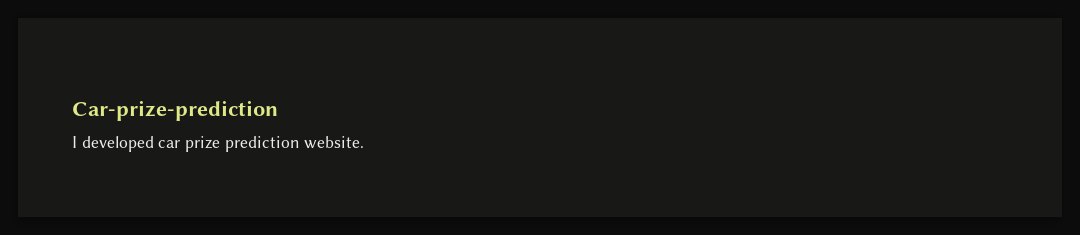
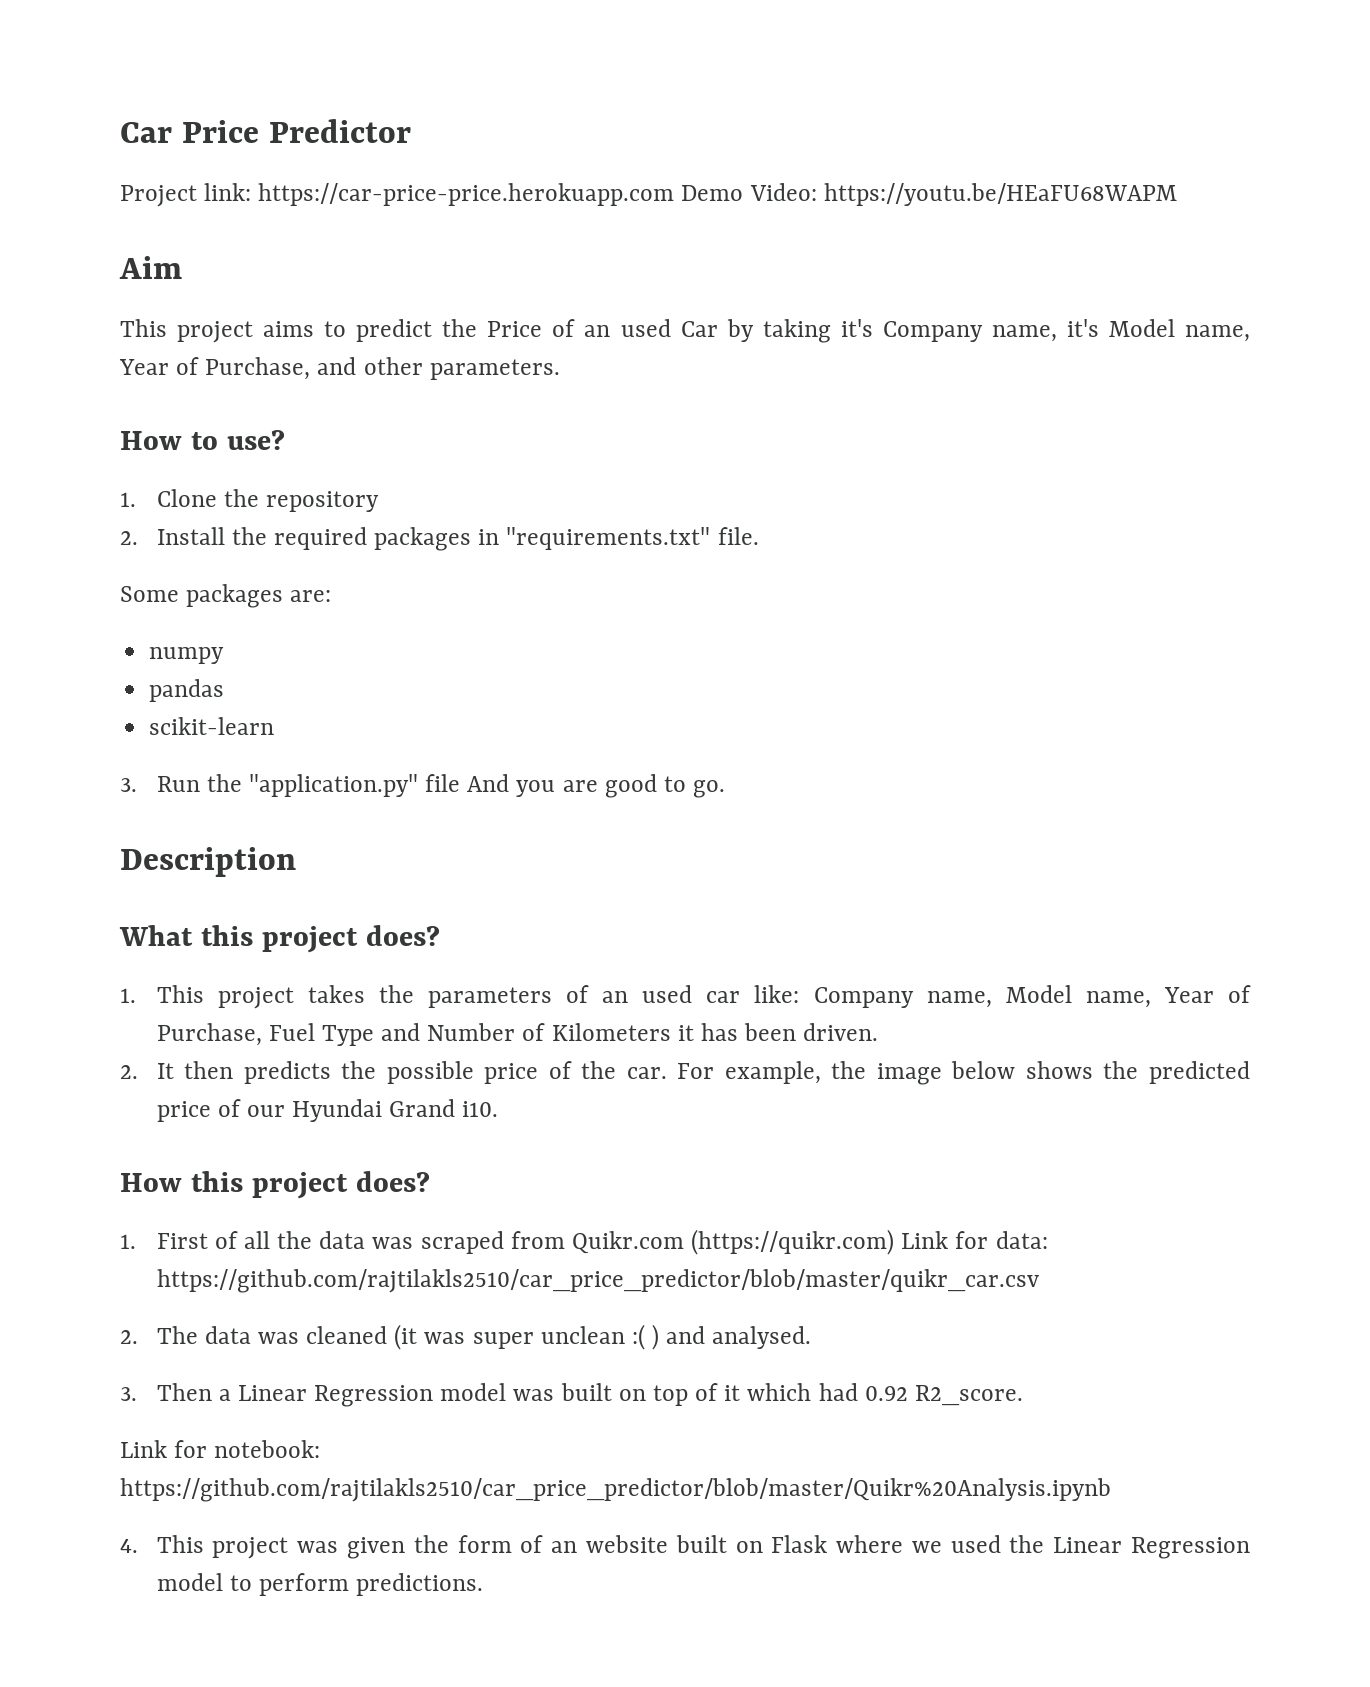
[72,100,278,121] [72,136,364,152] Car-prize-prediction // I developed car prize prediction website. -> [120,119,411,143] [120,183,1177,207] [119,256,182,279] [120,319,1250,343] [119,357,560,380] [120,430,285,450] [120,489,379,512] [120,527,759,551] [120,584,332,608] [149,647,225,664] [149,679,225,702] [149,717,275,735] [120,774,726,798] [120,847,296,877] [119,925,440,953] [120,985,1252,1009] [156,1023,879,1046] [120,1061,1251,1085] [156,1099,499,1122] [120,1171,430,1199] [120,1229,1048,1255] [156,1269,1039,1293] [120,1324,812,1350] [120,1383,1023,1407] [120,1440,321,1458] [120,1478,1111,1502] [120,1535,1250,1559] [156,1573,484,1596] Car Price Predictor // Project link: https://car-price-price.herokuapp.com Demo Video: https://youtu.be/HEaFU68WAPM // Aim // This project aims to predict the Price of an used Car by taking it's Company name, it's Model name, Year of Purchase, and other parameters. // How to use? // 1. Clone the repository // 2. Install the required packages in "requirements.txt" file. // Some packages are: // numpy // pandas // scikit-learn // 3. Run the "application.py" file And you are good to go. // Description // What this project does? // 1. This project takes the parameters of an used car like: Company name, Model name, Year of Purchase, Fuel Type and Number of Kilometers it has been driven. // 2. It then predicts the possible price of the car. For example, the image below shows the predicted price of our Hyundai Grand i10. // How this project does? // 1. First of all the data was scraped from Quikr.com (https://quikr.com) Link for data: https://github.com/rajtilakls2510/car_price_predictor/blob/master/quikr_car.csv // 2. The data was cleaned (it was super unclean :( ) and analysed. // 3. Then a Linear Regression model was built on top of it which had 0.92 R2_score. // Link for notebook: https://github.com/rajtilakls2510/car_price_predictor/blob/master/Quikr%20Analysis.ipynb // 4. This project was given the form of an website built on Flask where we used the Linear Regression model to perform predictions.

